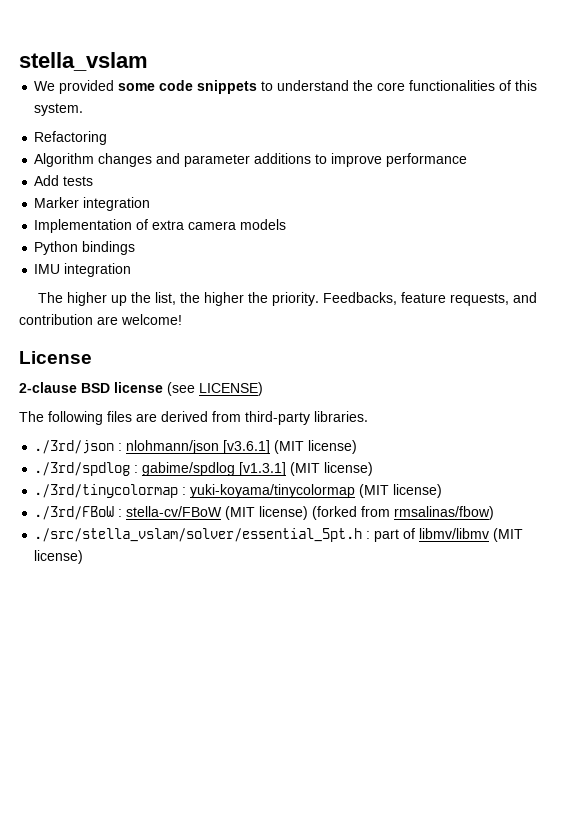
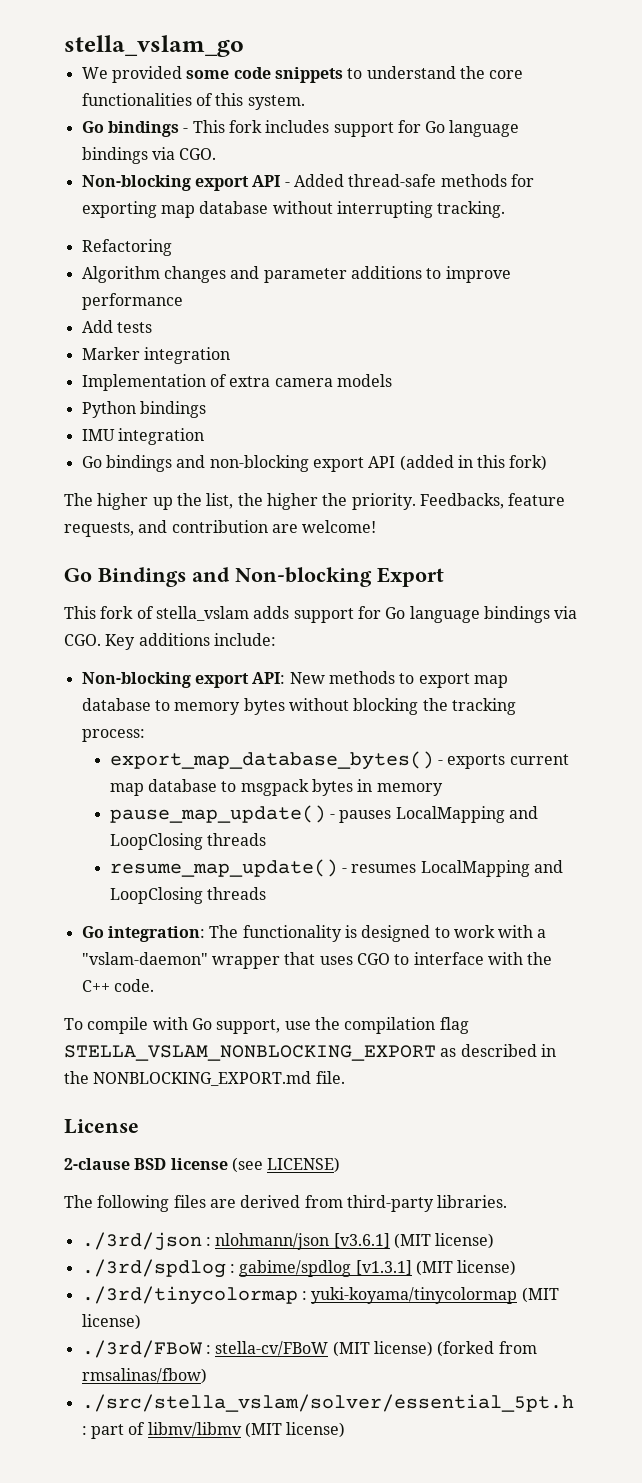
[19,52,148,71] stella_vslam -> [64,35,244,57] stella_vslam_go
(84, 109) none -> [81,120,520,137] [81,147,217,164] [81,174,534,191] [81,201,506,218] // Go bindings - This fork includes support for Go language bindings via CGO. // Non-blocking export API - Added thread-safe methods for exporting map database without interrupting tracking.
(132, 270) none -> [81,455,548,472] // Go bindings and non-blocking export API (added in this fork)
(182, 319) none -> [64,567,444,587] [64,606,578,623] [64,633,276,650] [81,671,508,688] [81,698,516,715] [81,729,145,742] [109,751,569,770] [109,779,443,796] [109,805,538,823] [109,833,266,850] [109,859,563,877] [109,887,266,904] [81,925,547,942] [81,952,553,969] [81,979,154,992] [64,1017,469,1034] [64,1044,556,1061] [64,1071,345,1086] // Go Bindings and Non-blocking Export // This fork of stella_vslam adds support for Go language bindings via CGO. Key additions include: // Non-blocking export API: New methods to export map database to memory bytes without blocking the tracking process: // export_map_database_bytes() - exports current map database to msgpack bytes in memory // pause_map_update() - pauses LocalMapping and LoopClosing threads // resume_map_update() - resumes LocalMapping and LoopClosing threads // Go integration: The functionality is designed to work with a "vslam-daemon" wrapper that uses CGO to interface with the C++ code. // To compile with Go support, use the compilation flag STELLA_VSLAM_NONBLOCKING_EXPORT as described in the NONBLOCKING_EXPORT.md file.

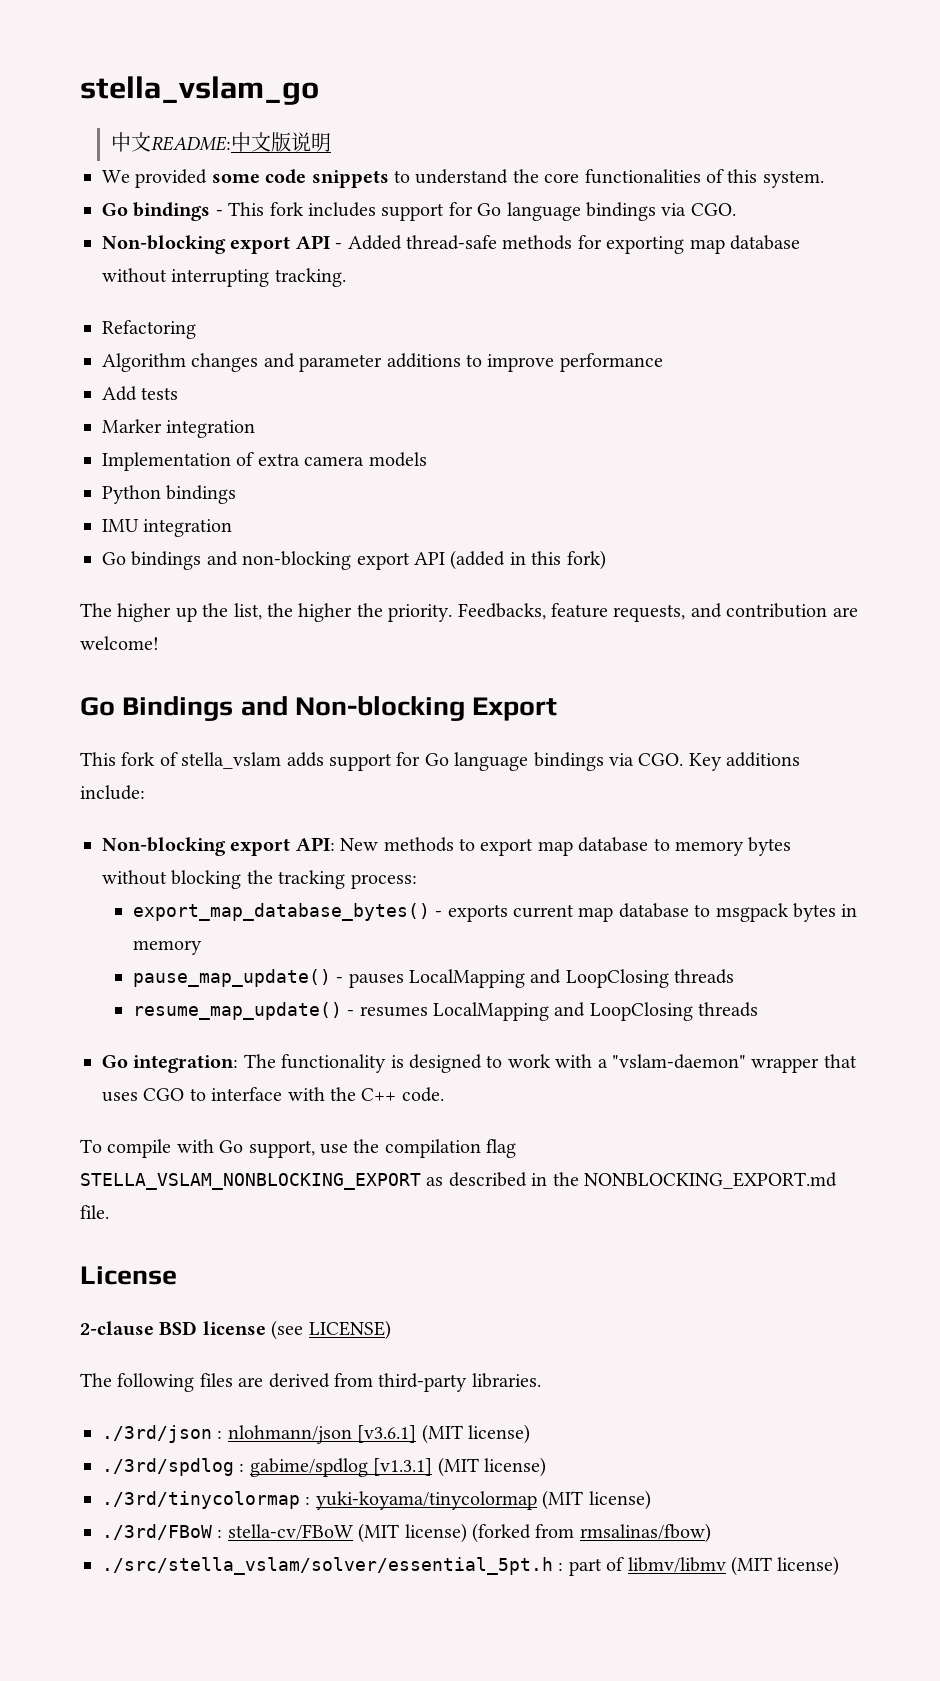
(244, 46) none -> [110,132,331,152] // 中文README:中文版说明

